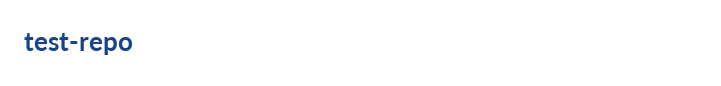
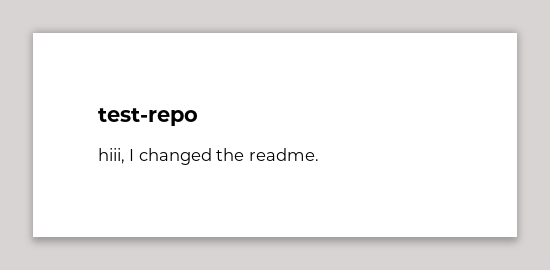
(133, 44) none -> [98,148,319,165] // hiii, I changed the readme.

